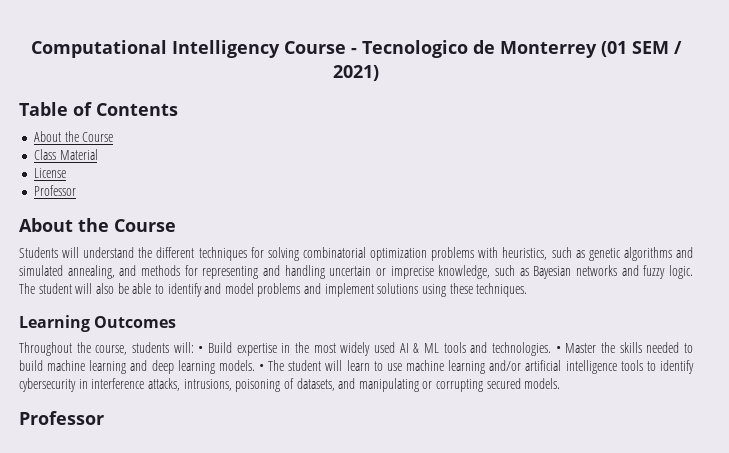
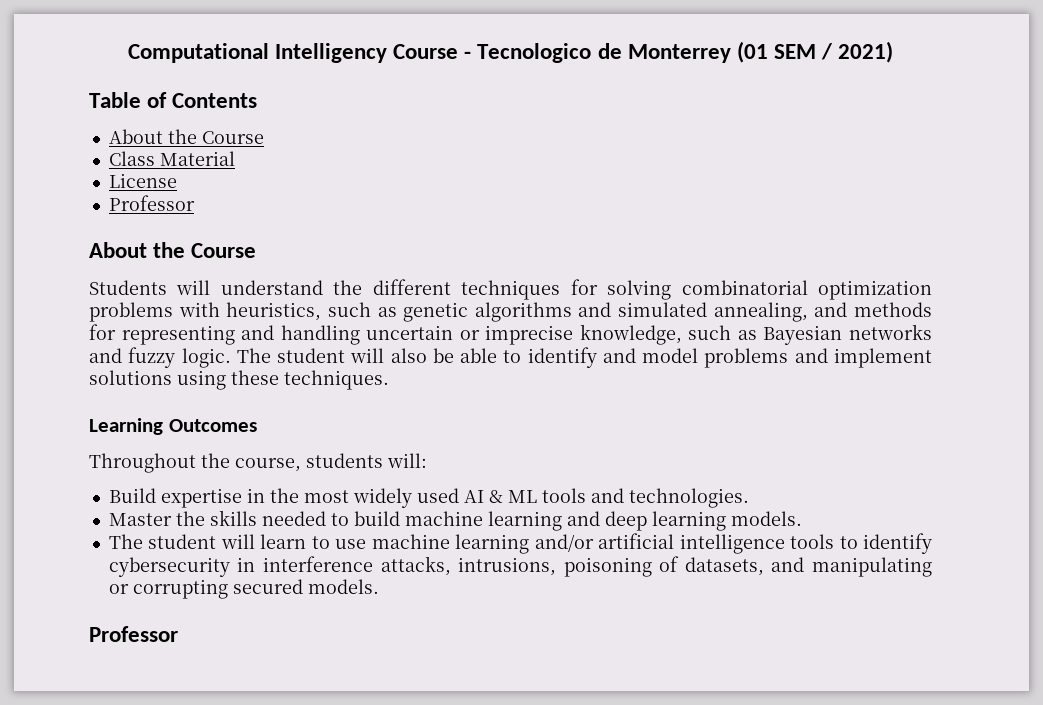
[198,346,204,353] • -> (427, 460) //
[555,346,561,353] • -> (749, 498) //
[259,364,264,371] • -> (802, 518) //

